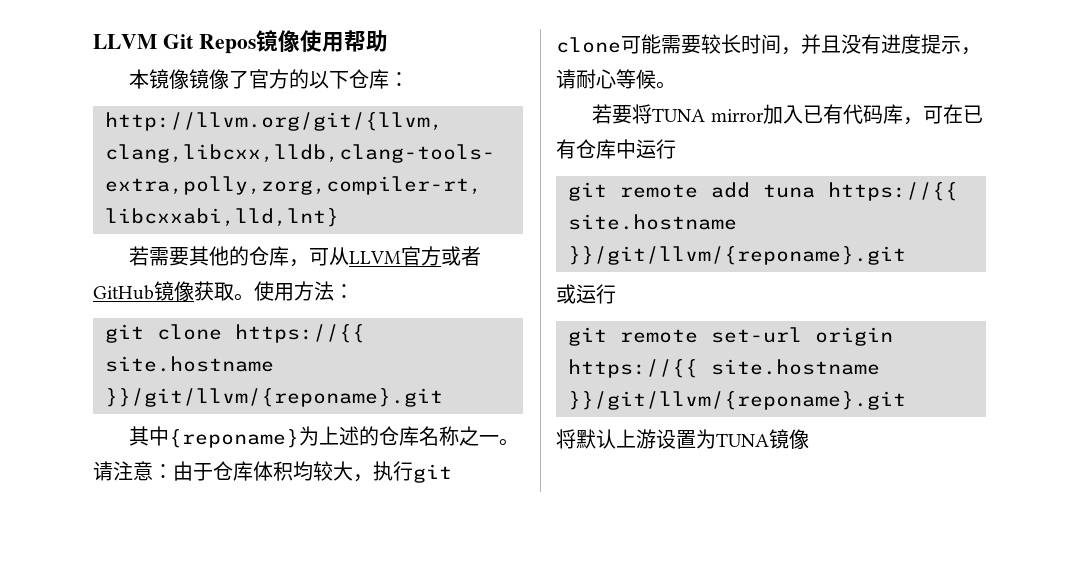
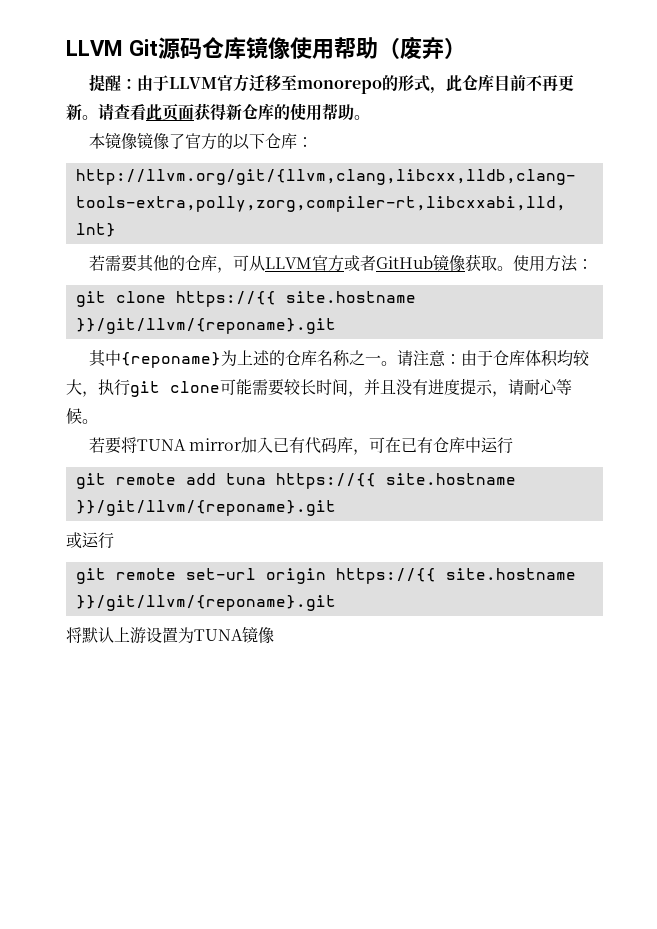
[198,34,256,54] Repos -> [157,37,246,60] 源码仓库
(388, 41) none -> [377,37,466,59] [88,74,574,94] [66,103,370,121] （废弃） // 提醒：由于LLVM官方迁移至monorepo的形式，此仓库目前不再更新。请查看此页面获得新仓库的使用帮助。

